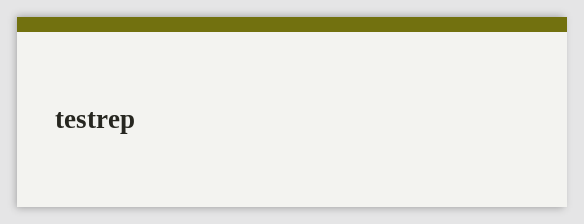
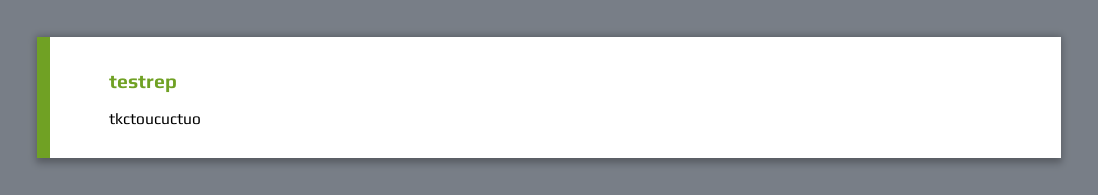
(135, 123) none -> [109,113,201,125] // tkctoucuctuo

